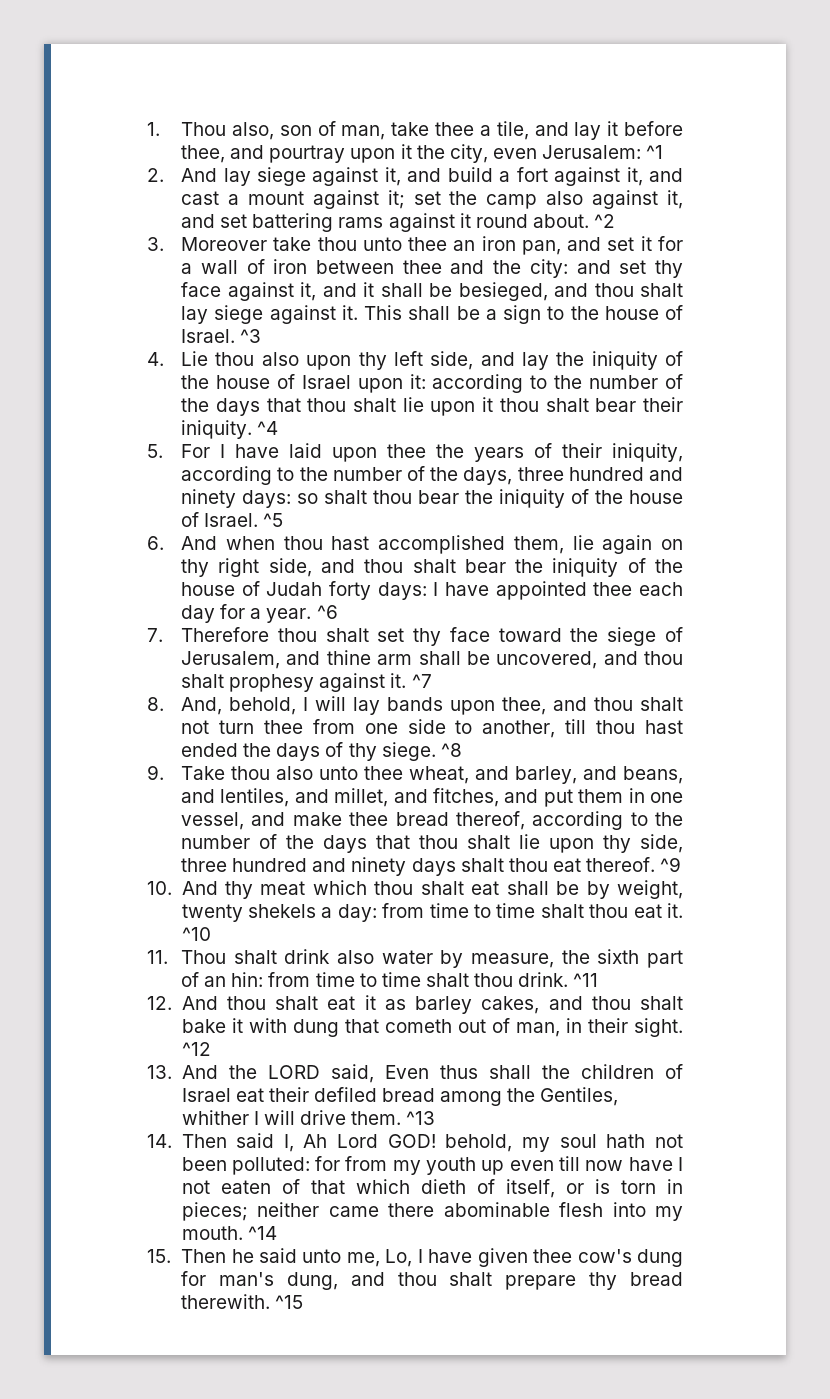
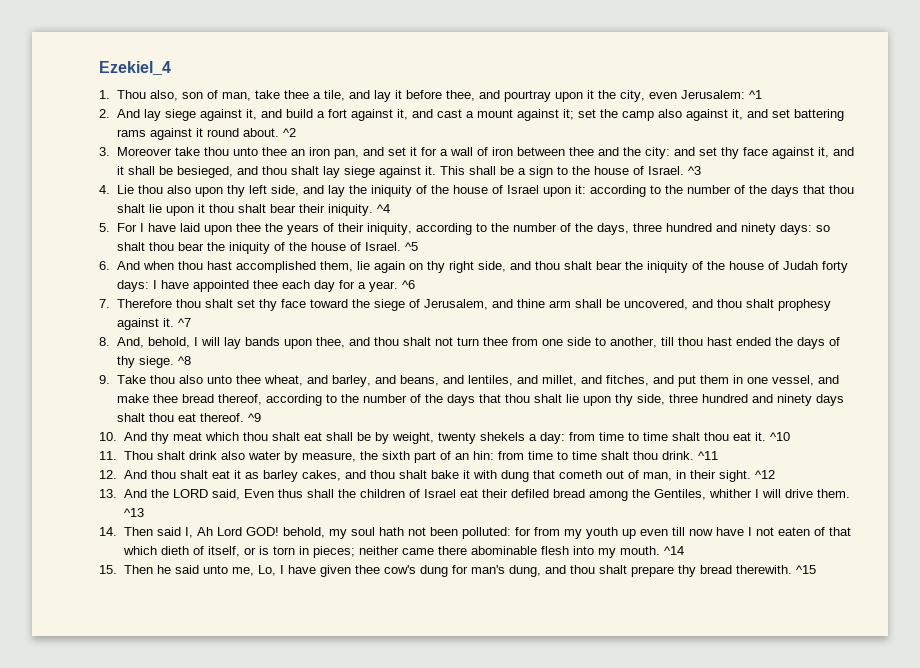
(147, 129) none -> [99,61,171,75] Ezekiel_4 //

